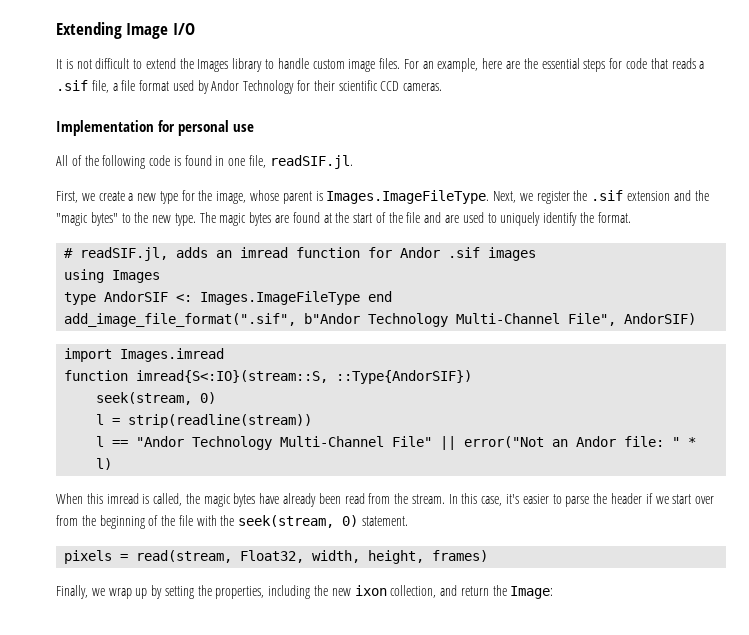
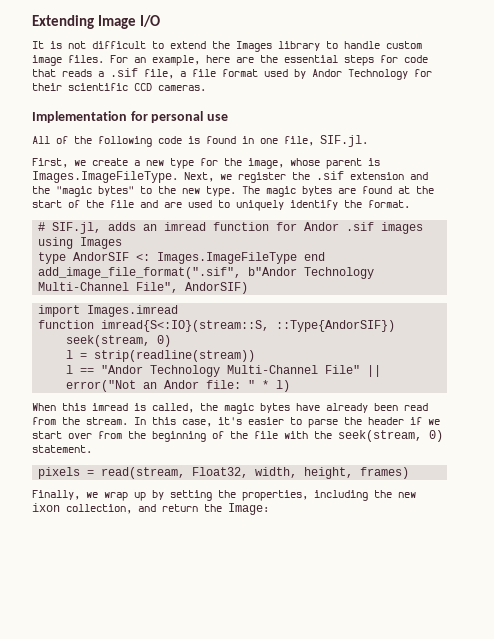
[269,155,353,169] readSIF.jl. -> [320,135,368,147] SIF.jl.
[80,247,169,261] readSIF.jl, -> [52,222,102,234] SIF.jl,

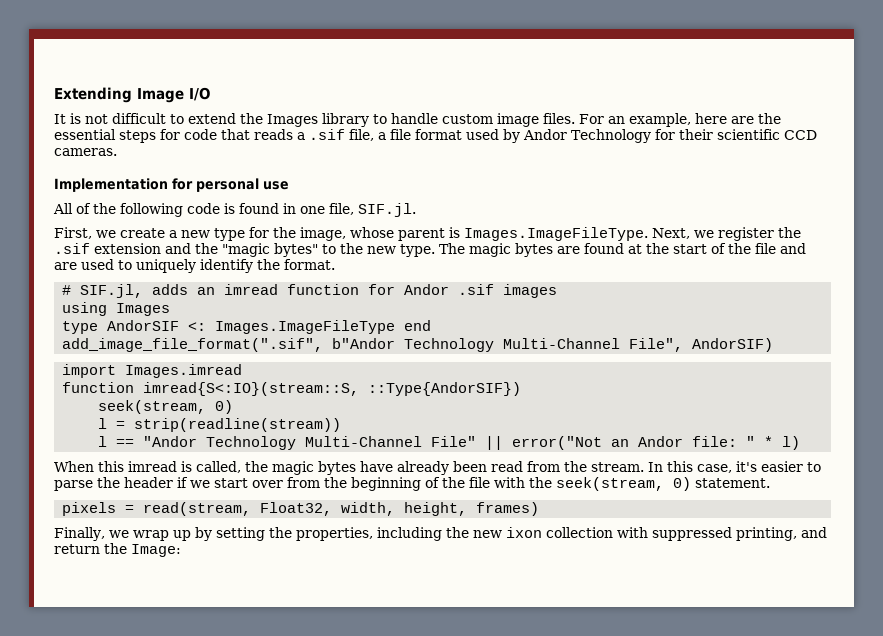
[66,504,132,514] collection, -> [545,527,797,541] collection with suppressed printing,

